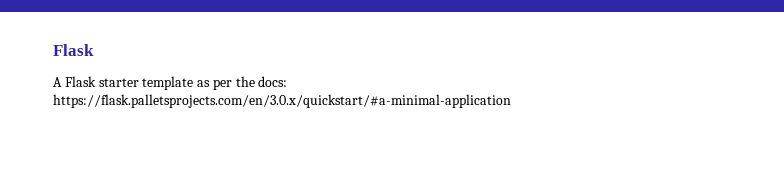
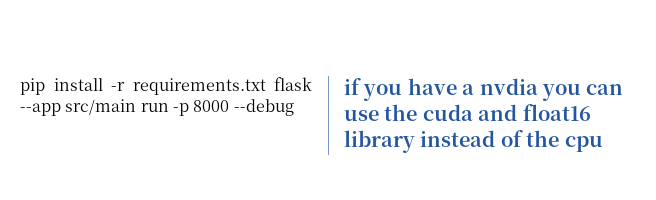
[53,44,94,56] [53,76,288,90] [53,94,511,108] Flask // A Flask starter template as per the docs: https://flask.palletsprojects.com/en/3.0.x/quickstart/#a-minimal-application -> [20,77,312,95] [20,99,294,116] [344,78,624,101] [344,104,591,121] [344,130,603,153] pip install -r requirements.txt flask --app src/main run -p 8000 --debug // if you have a nvdia you can use the cuda and float16 library instead of the cpu

